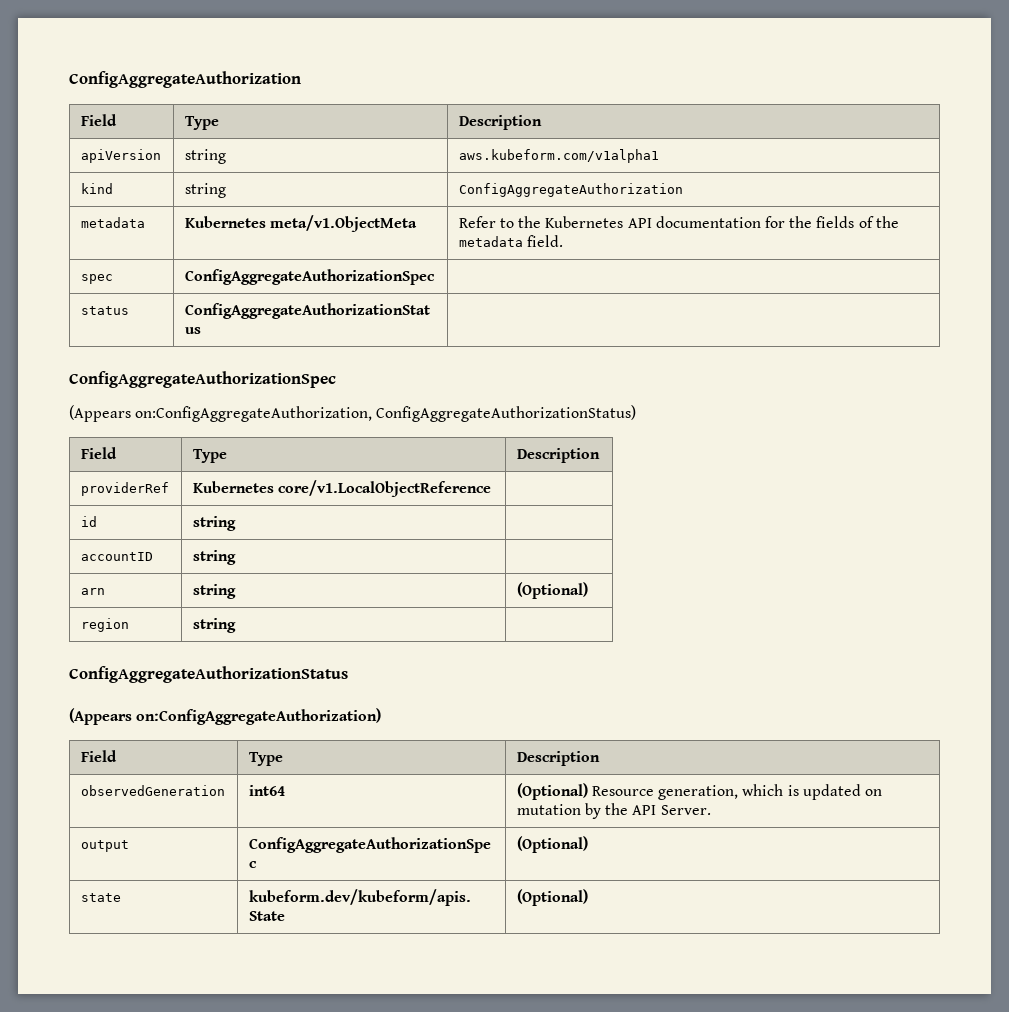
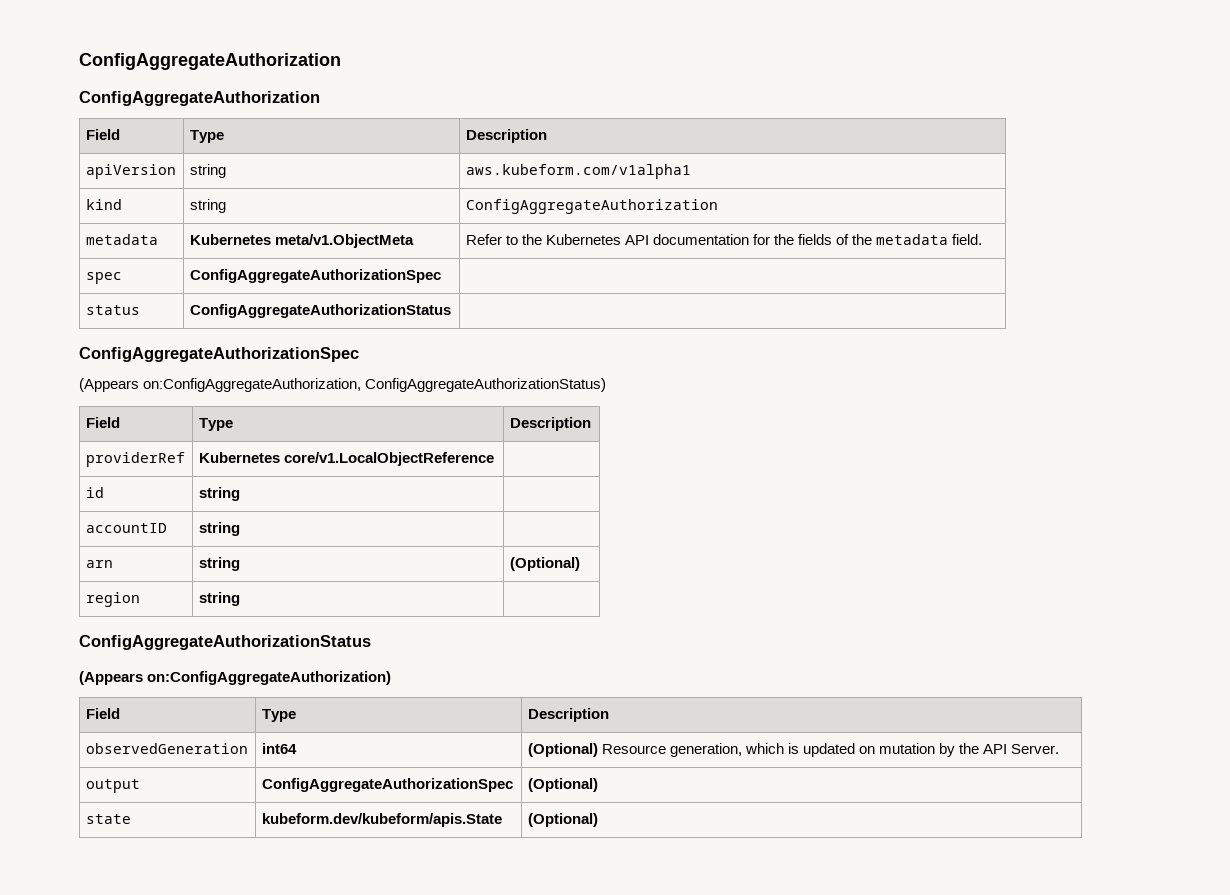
[69,71,301,88] ConfigAggregateAuthorization -> [79,53,341,70] [79,91,320,106] ConfigAggregateAuthorization // ConfigAggregateAuthorization

